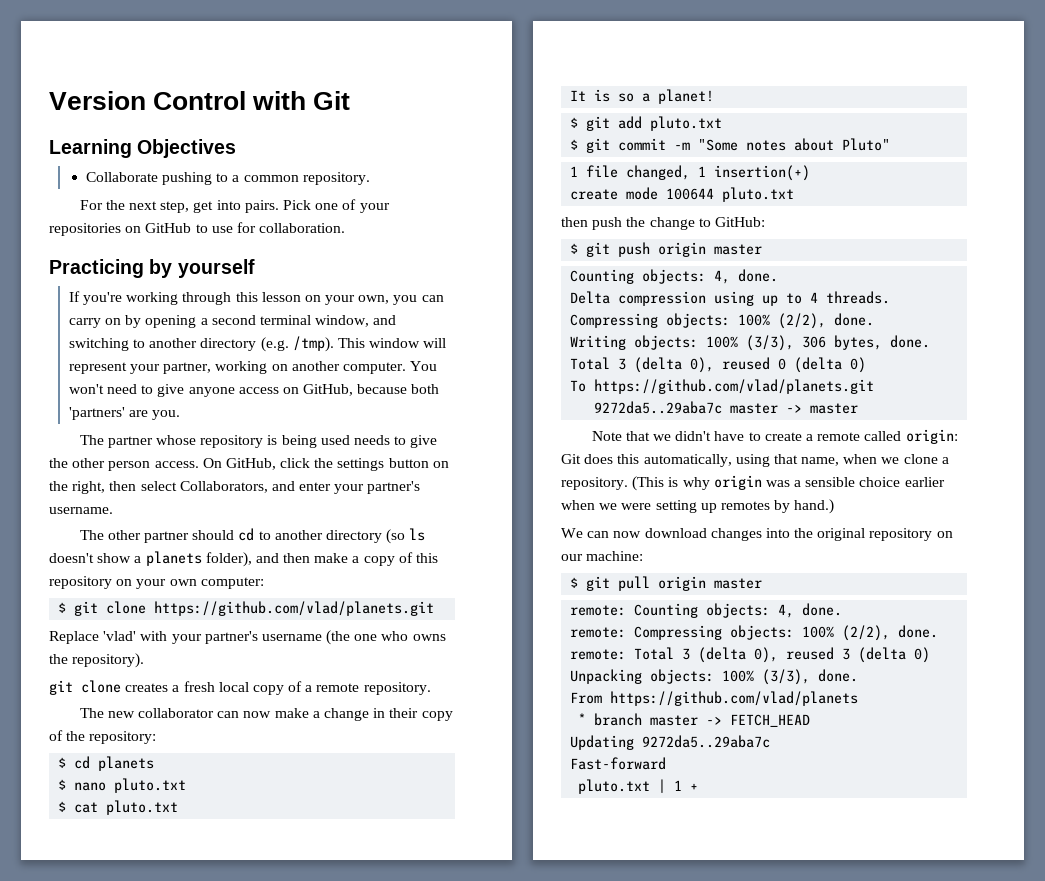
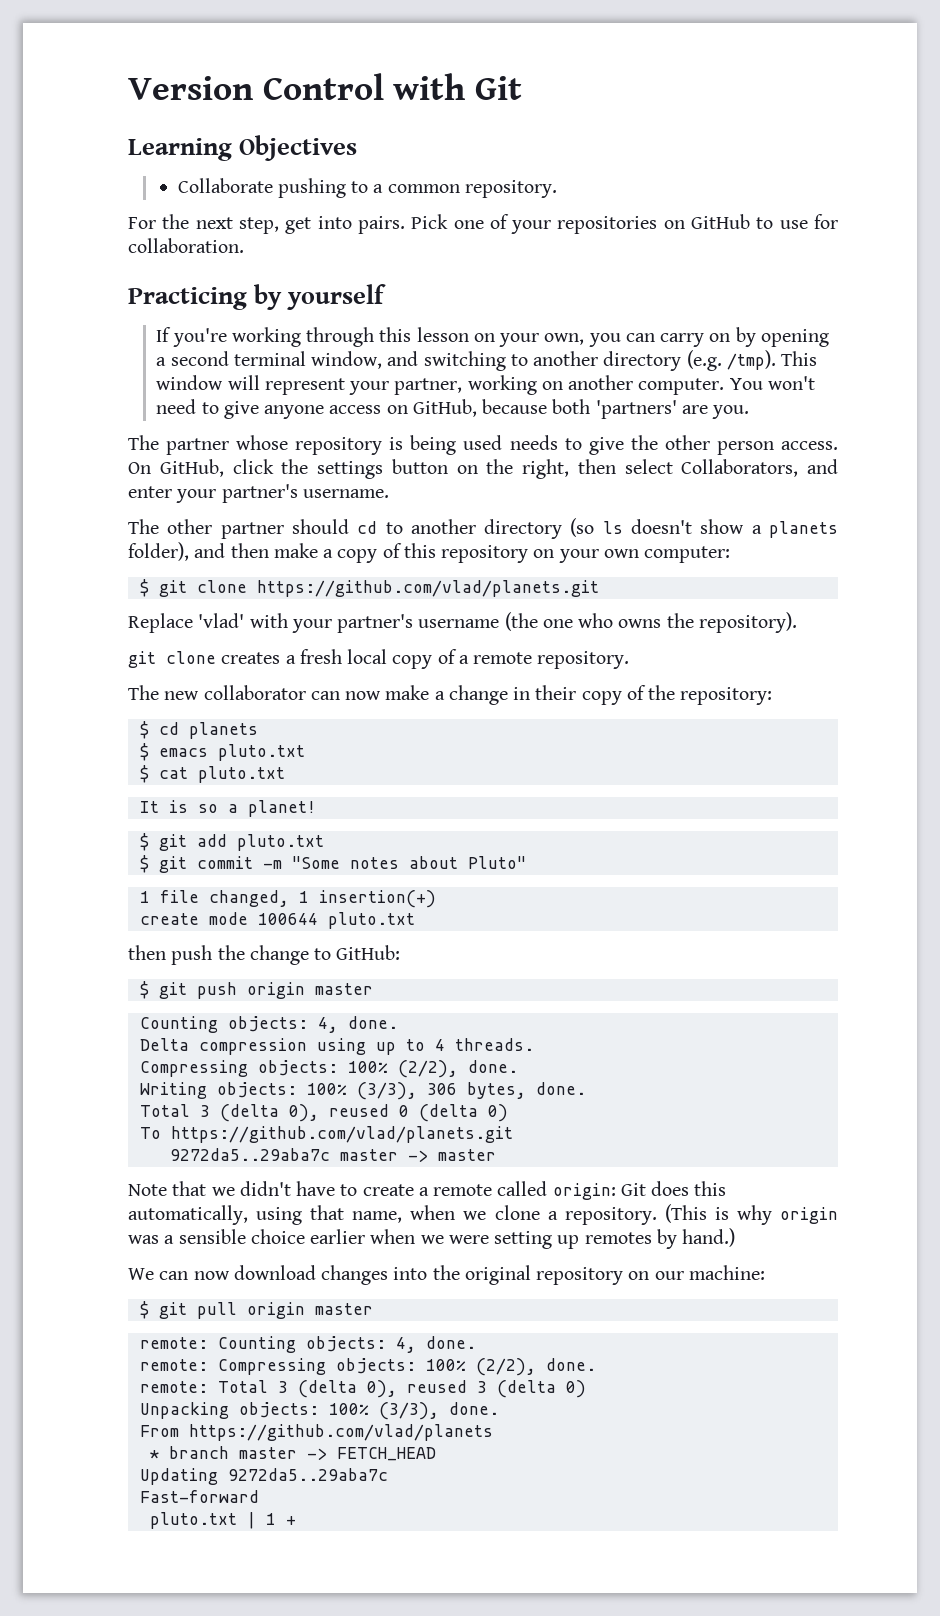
[74,782,107,791] nano -> [158,748,208,757] emacs

